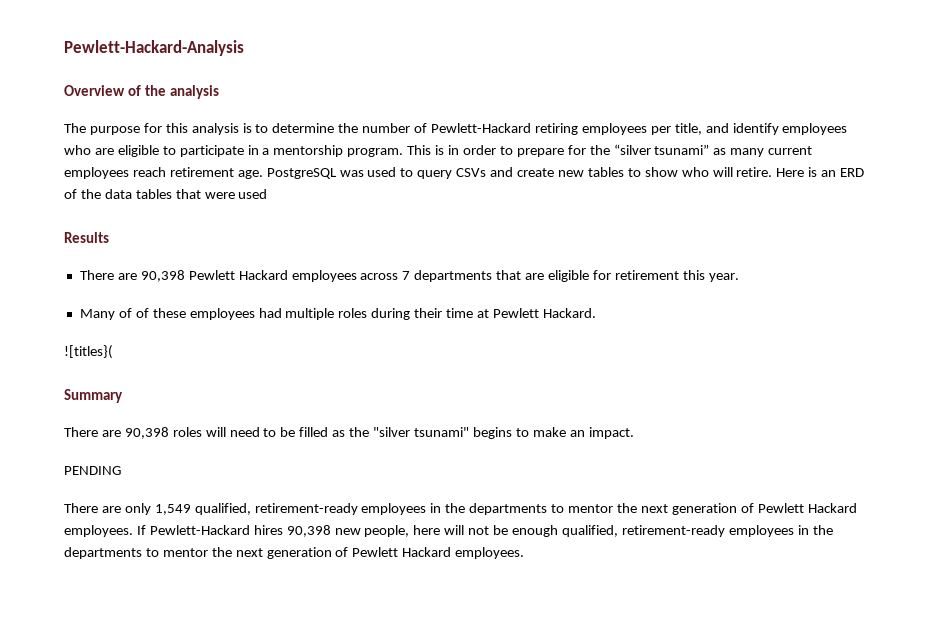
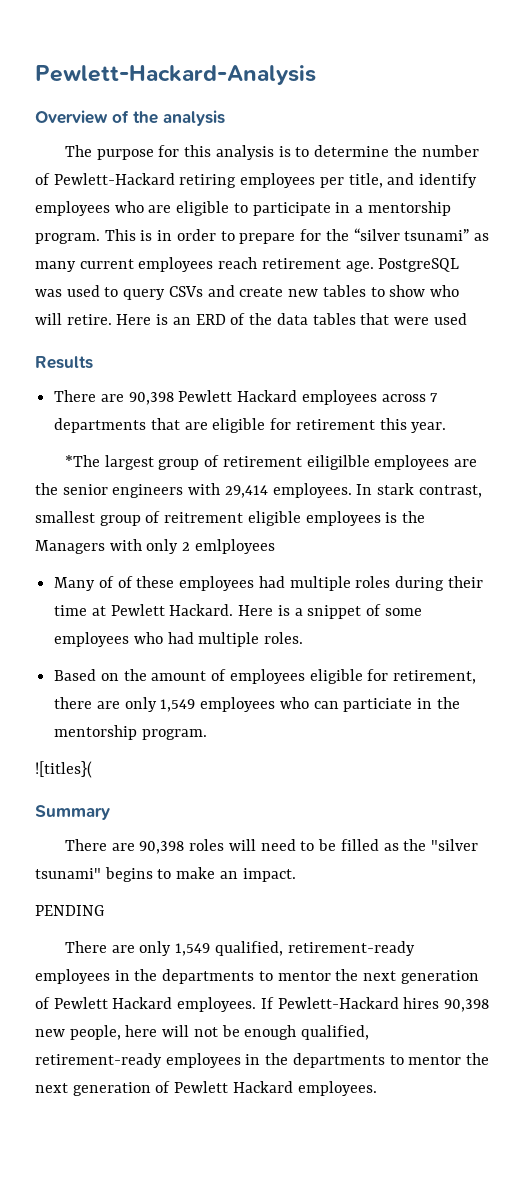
(739, 277) none -> [65,455,478,470] [35,483,482,498] [35,511,426,526] [35,539,275,554] // *The largest group of retirement eiligilble employees are the senior engineers with 29,414 employees. In stark contrast, smallest group of reitrement eligible employees is the Managers with only 2 emlployees
(596, 313) none -> [238,604,422,619] [54,632,304,647] [54,669,477,684] [54,697,460,712] [54,725,207,740] Here is a snippet of some employees who had multiple roles. // Based on the amount of employees eligible for retirement, there are only 1,549 employees who can particiate in the mentorship program.

